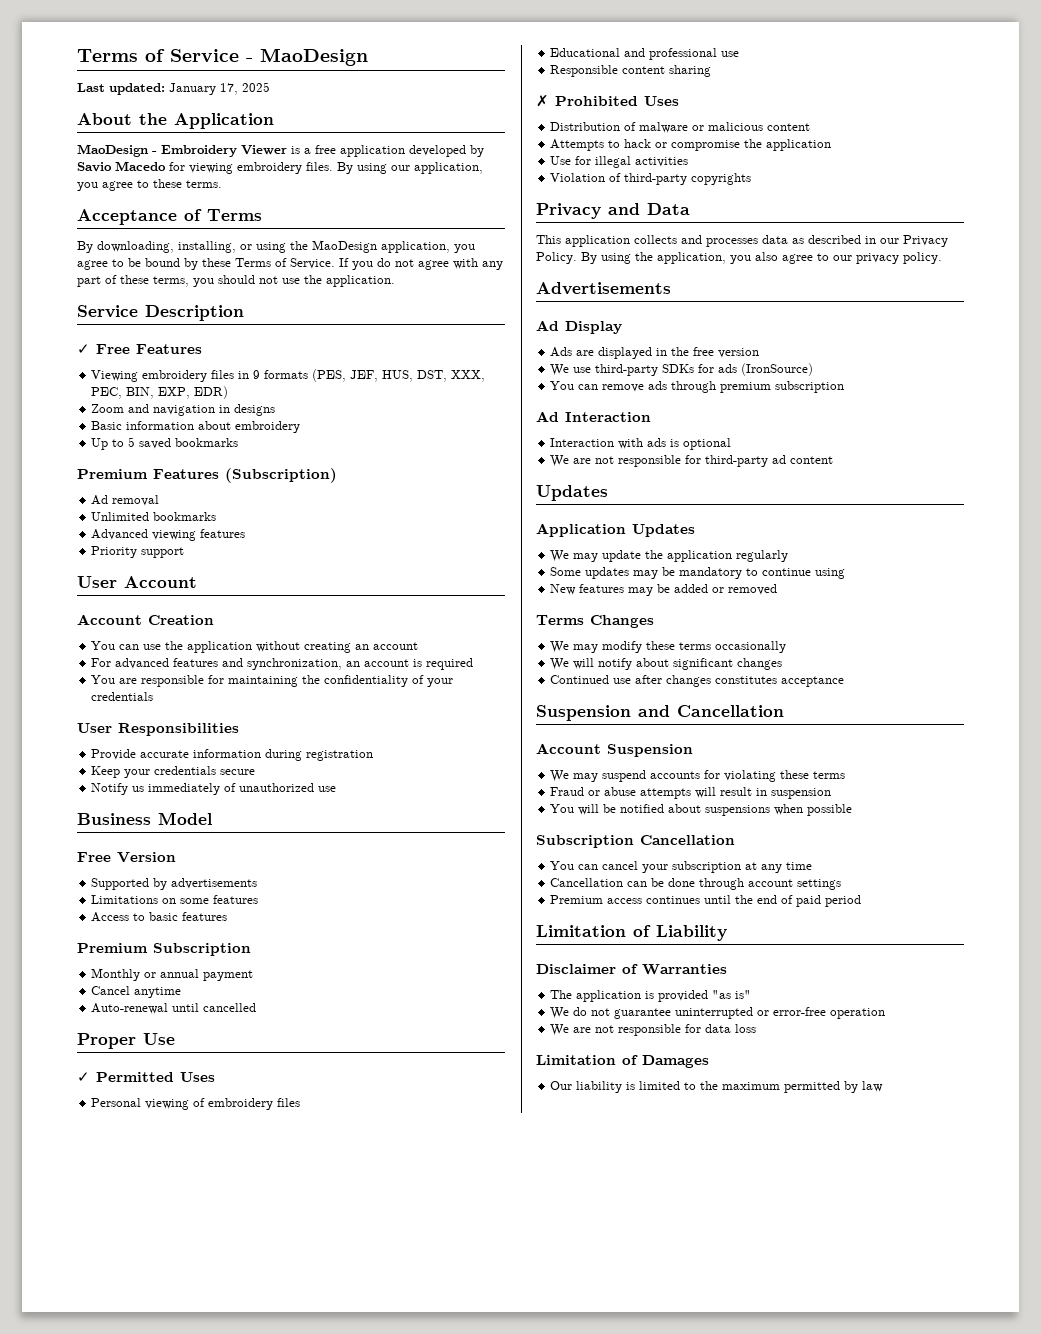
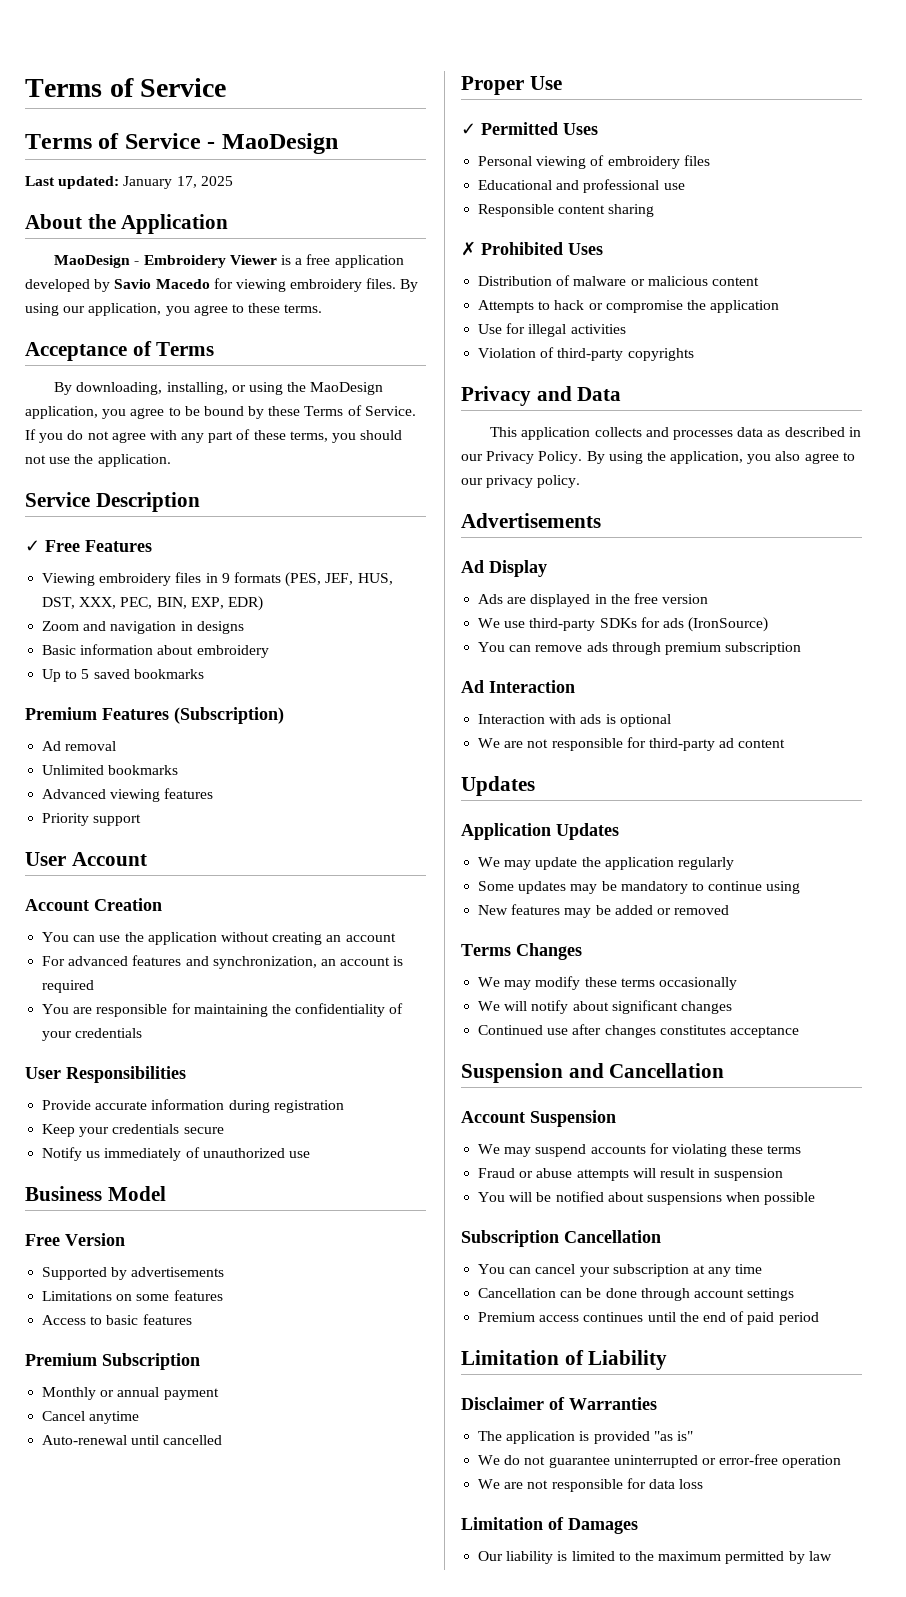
[77,49,239,62] Terms of Service -> [25,78,227,97] [25,133,201,149] Terms of Service // Terms of Service

